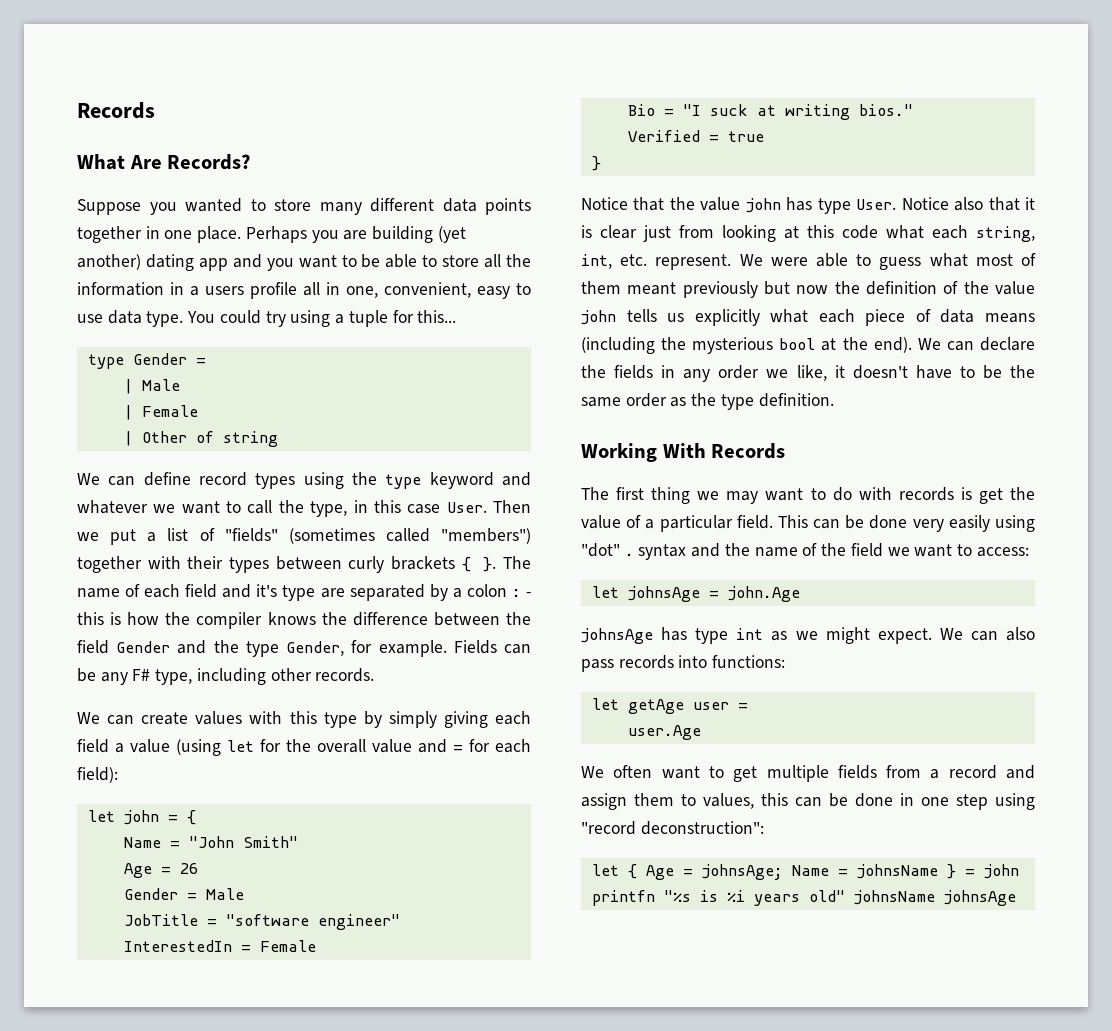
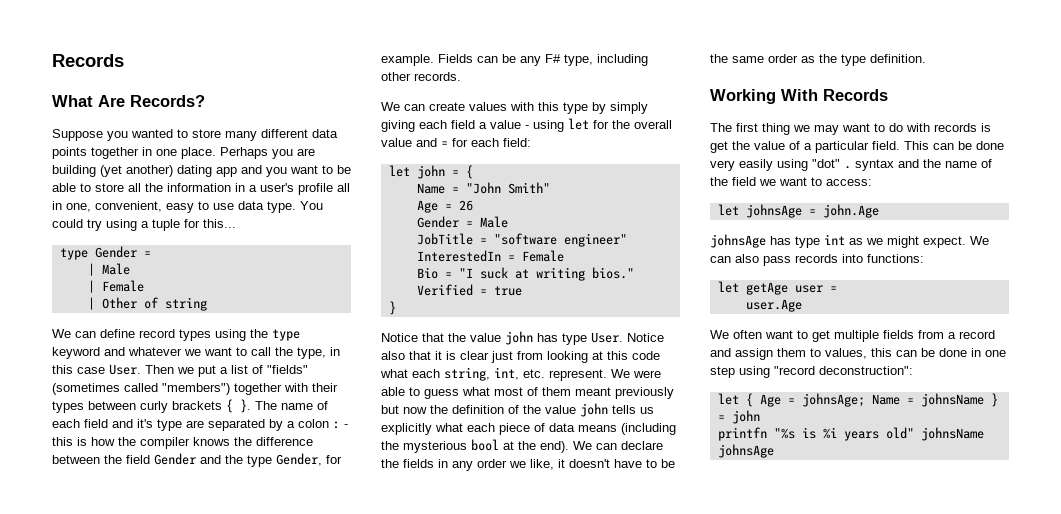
[205,286,244,295] users -> [260,183,294,192] user's
[176,739,221,756] (using -> [525,120,564,132] - using
[77,767,118,783] field): -> [503,138,531,147] field:

